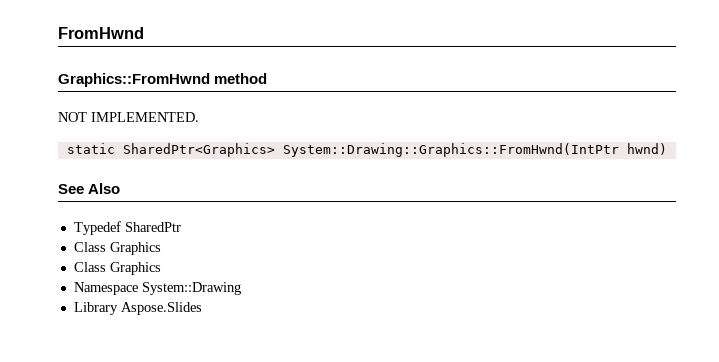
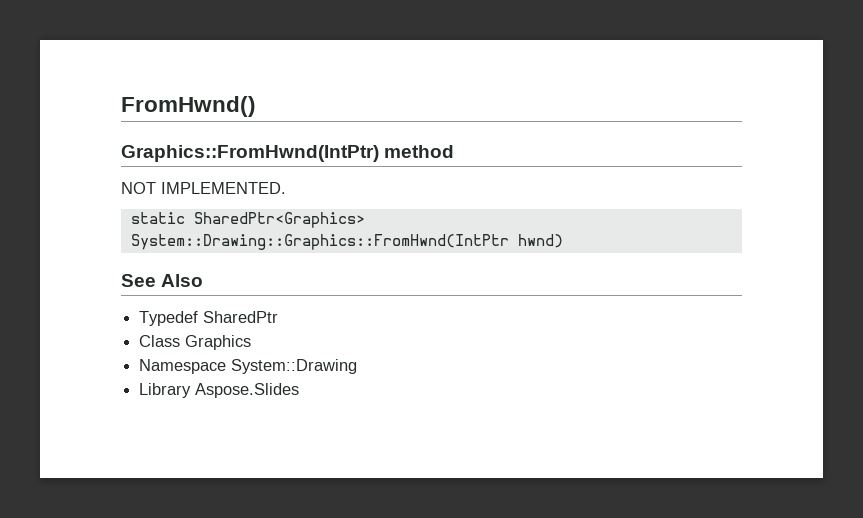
[58,27,144,39] [58,73,210,87] FromHwnd // Graphics::FromHwnd -> [121,96,256,117] [121,145,379,162] FromHwnd() // Graphics::FromHwnd(IntPtr)
[73,262,161,275] // Class Graphics -> (252, 342) none

